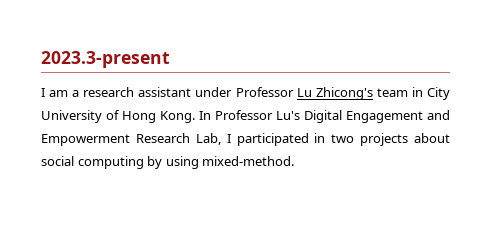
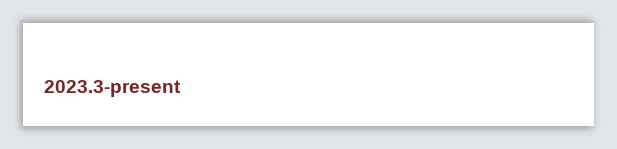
[41,87,450,100] [41,110,450,123] [41,133,450,146] [41,156,295,169] // I am a research assistant under Professor Lu Zhicong's team in City University of Hong Kong. In Professor Lu's Digital Engagement and Empowerment Research Lab, I participated in two projects about social computing by using mixed-method. -> (181, 88) none

